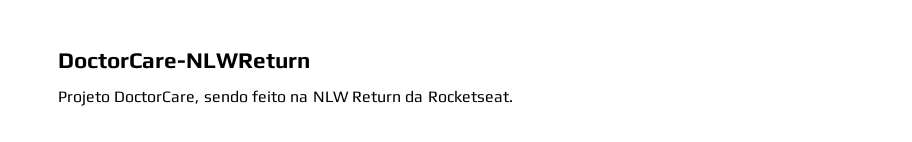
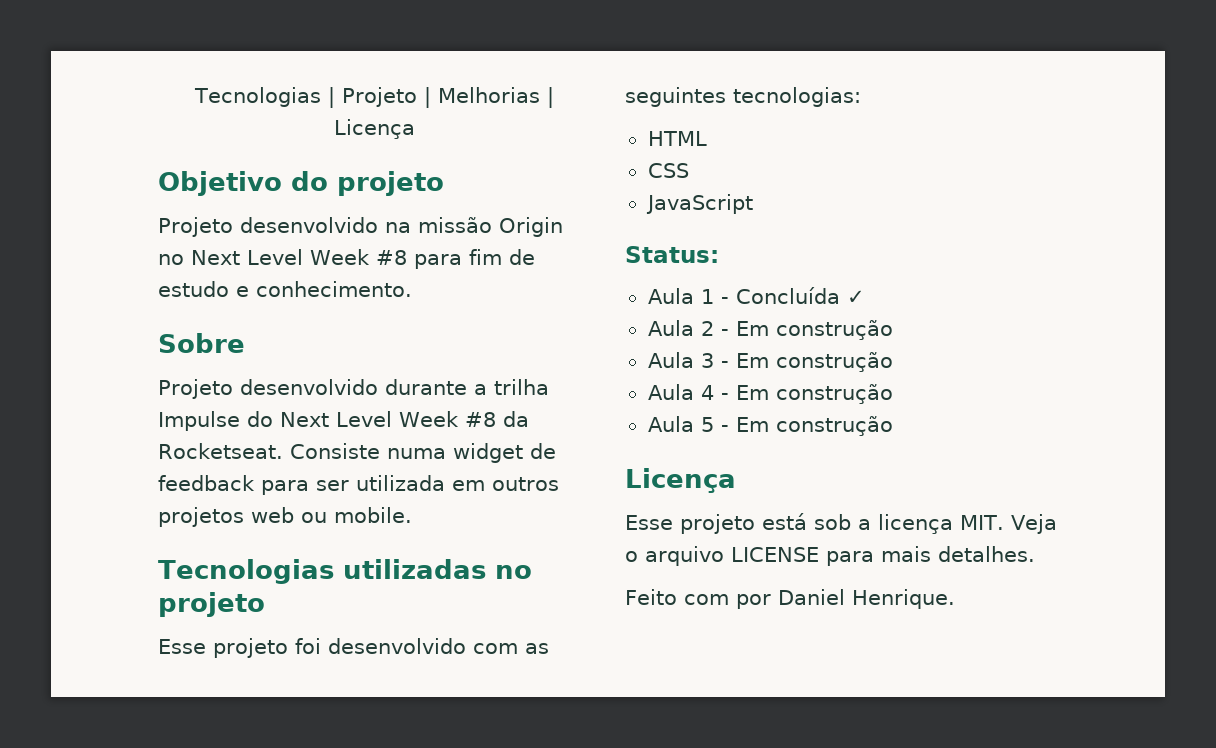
[58,53,310,69] [58,90,513,106] DoctorCare-NLWReturn // Projeto DoctorCare, sendo feito na NLW Return da Rocketseat. -> [194,87,554,108] [334,119,415,139] [158,171,444,196] [158,217,563,237] [158,249,535,269] [158,281,412,297] [158,333,245,353] [158,379,549,399] [158,411,529,431] [158,443,556,463] [158,475,559,495] [158,507,412,527] [158,559,532,584] [158,592,265,617] [158,638,549,658] [625,87,861,107] [647,131,707,146] [647,163,689,178] [645,194,753,214] [625,246,719,263] [647,287,865,304] [647,320,893,340] [647,352,893,372] [647,384,893,404] [647,416,893,436] [625,468,736,493] [625,513,1057,534] [625,546,1035,566] [625,589,955,609] Tecnologias | Projeto | Melhorias | Licença // Objetivo do projeto // Projeto desenvolvido na missão Origin no Next Level Week #8 para fim de estudo e conhecimento. // Sobre // Projeto desenvolvido durante a trilha Impulse do Next Level Week #8 da Rocketseat. Consiste numa widget de feedback para ser utilizada em outros projetos web ou mobile. // Tecnologias utilizadas no projeto // Esse projeto foi desenvolvido com as seguintes tecnologias: // HTML // CSS // JavaScript // Status: // Aula 1 - Concluída ✓ // Aula 2 - Em construção // Aula 3 - Em construção // Aula 4 - Em construção // Aula 5 - Em construção // Licença // Esse projeto está sob a licença MIT. Veja o arquivo LICENSE para mais detalhes. // Feito com por Daniel Henrique.

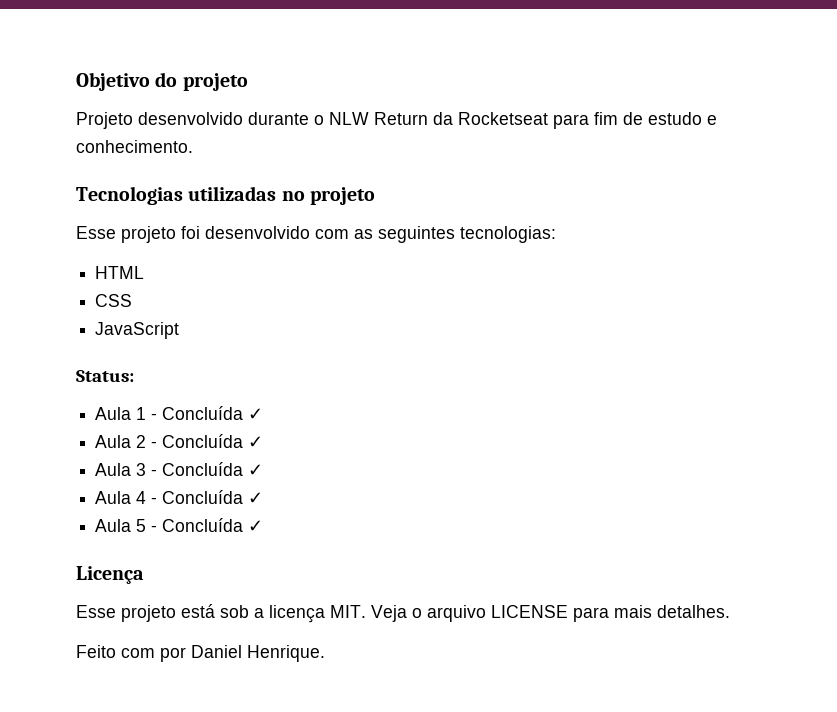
[194,87,554,108] [334,119,415,139] Tecnologias | Projeto | Melhorias | Licença // -> (76, 81) none
[385,217,563,237] [158,249,407,265] na missão Origin no Next Level Week #8 -> [248,112,548,125] durante o NLW Return da Rocketseat
[158,333,245,353] [158,379,549,399] [158,411,529,431] [158,443,556,463] [158,475,559,495] [158,507,412,527] // Sobre // Projeto desenvolvido durante a trilha Impulse do Next Level Week #8 da Rocketseat. Consiste numa widget de feedback para ser utilizada em outros projetos web ou mobile. -> (193, 146) none
[735,320,893,340] Em construção -> [162,434,264,448] Concluída ✓
[735,352,893,372] Em construção -> [162,462,264,476] Concluída ✓
[735,384,893,404] Em construção -> [162,490,264,504] Concluída ✓
[735,416,893,436] Em construção -> [162,518,264,532] Concluída ✓

